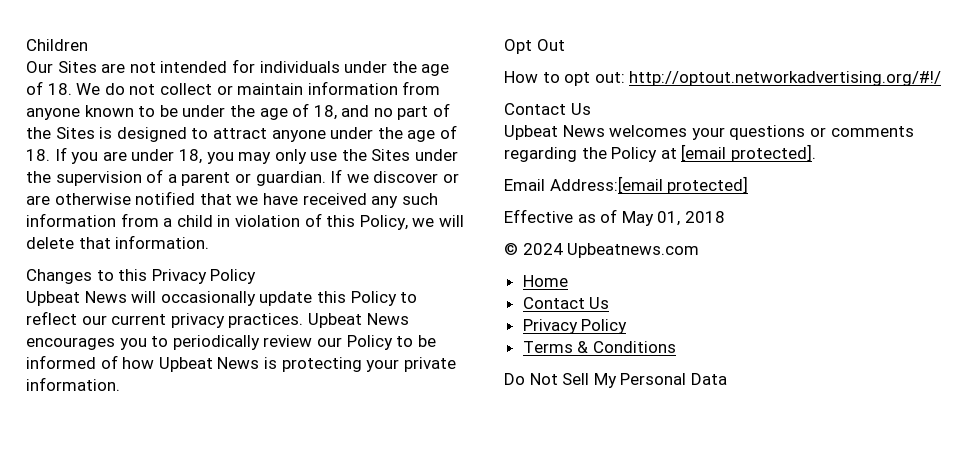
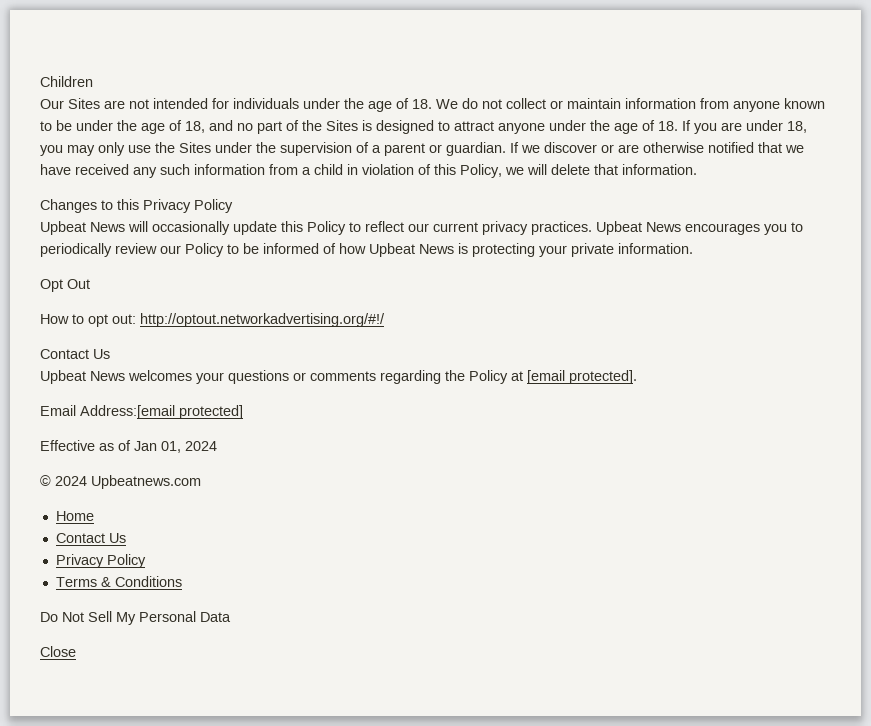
[621,211,725,226] May 01, 2018 -> [134,441,217,453] Jan 01, 2024
(727, 379) none -> [40,646,76,657] // Close

